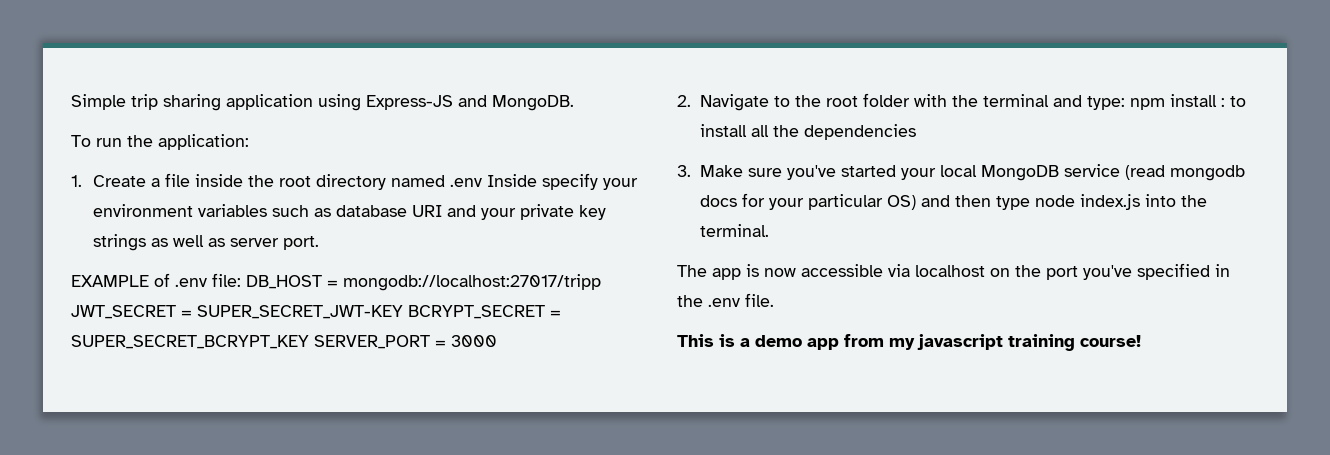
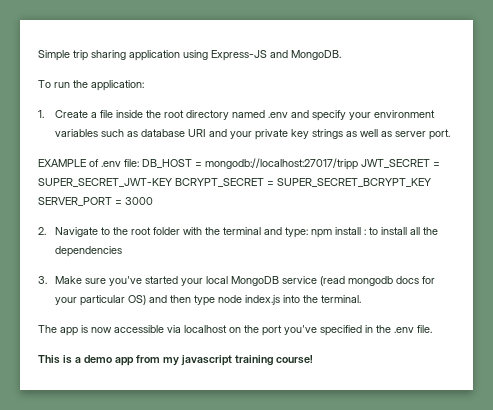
[486,174,537,187] Inside -> [291,110,310,118] and

